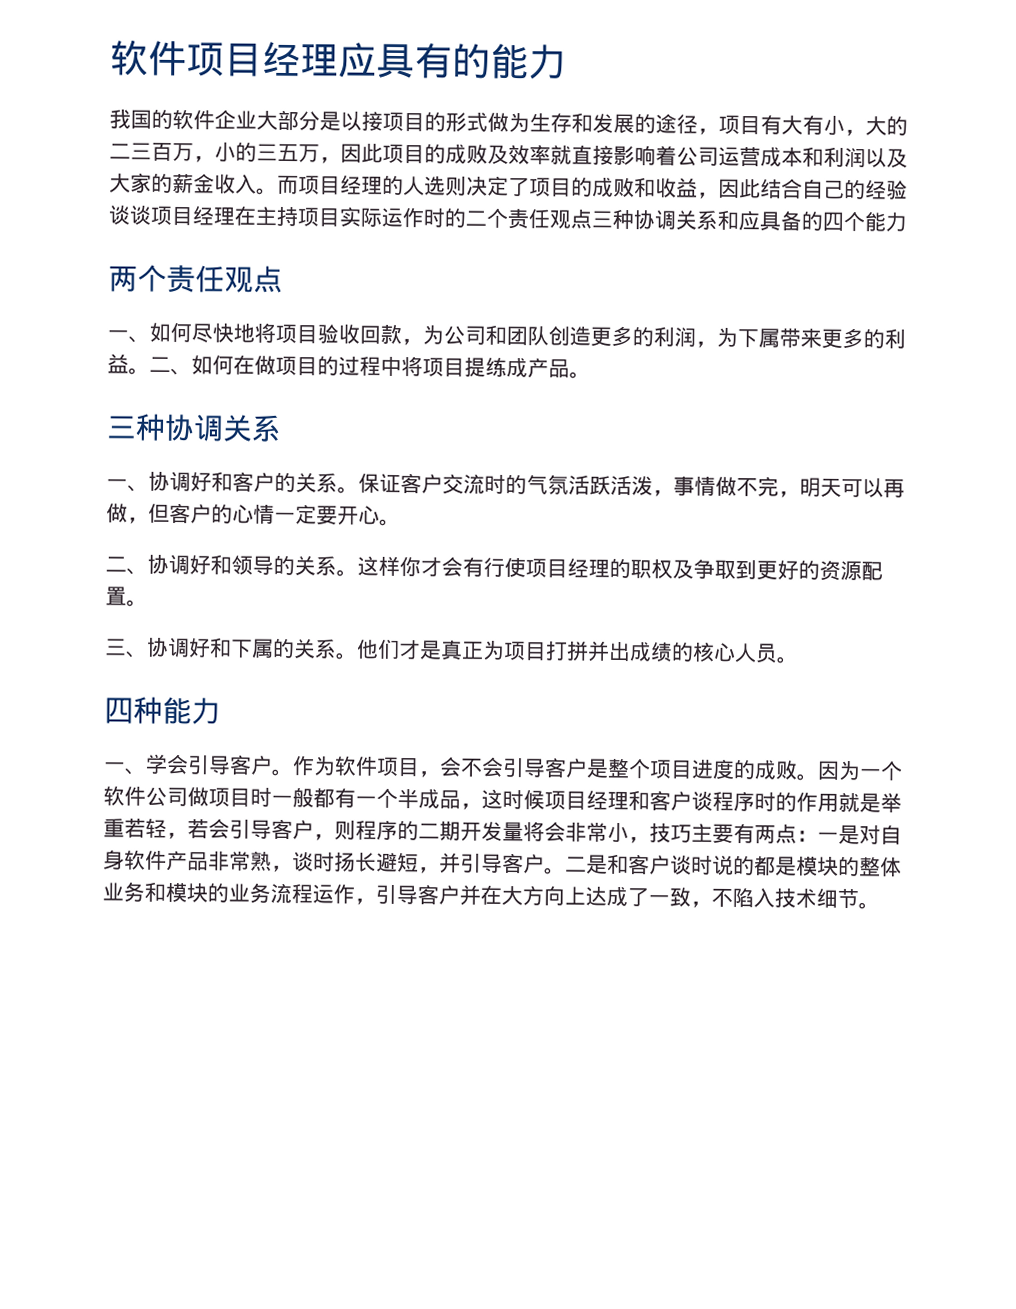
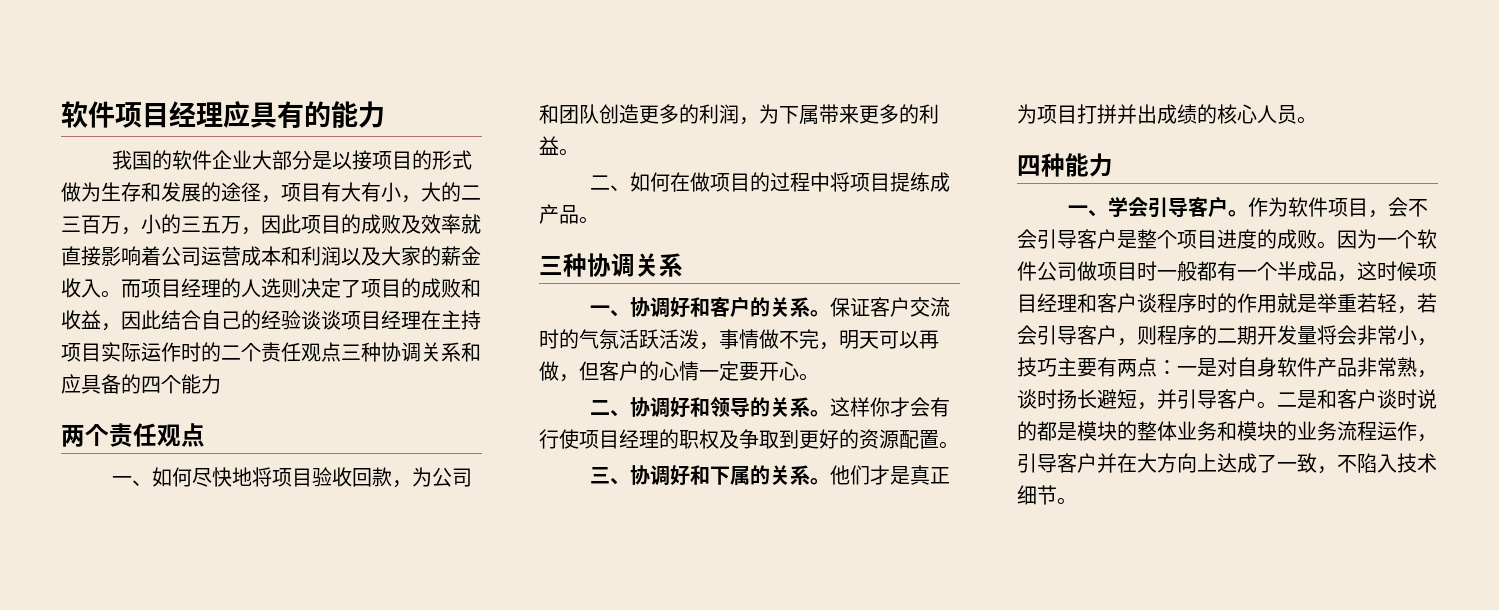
(150, 371) none -> (579, 152) //

